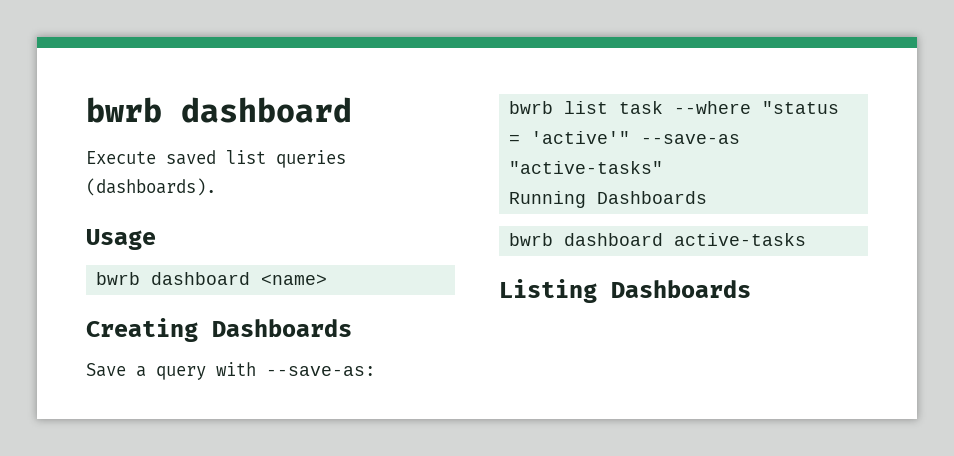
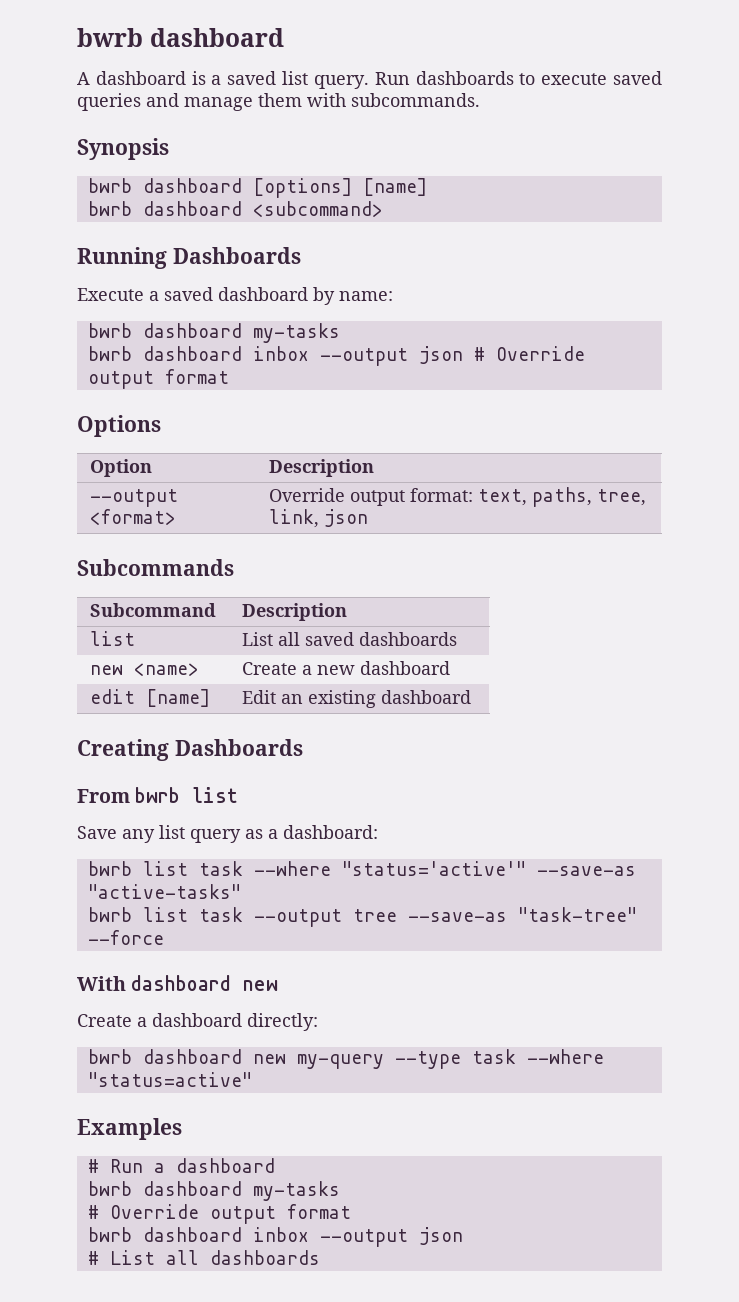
[86,150,346,168] [86,178,216,196] [86,229,156,250] [96,272,328,285] [86,318,352,342] [86,362,375,380] Execute saved list queries (dashboards). // Usage // bwrb dashboard <name> // Creating Dashboards // Save a query with --save-as: -> [77,71,662,89] [77,93,480,111] [77,138,169,160] [87,178,427,198] [87,201,383,217] [77,247,301,269] [77,287,393,305] [87,323,340,343] [87,346,585,366] [87,369,229,389] [77,415,161,437] [89,459,152,477] [268,459,374,477] [89,489,178,507] [89,509,176,525] [268,487,646,507] [268,509,368,528] [77,559,234,576] [89,603,216,617] [241,603,347,621] [89,631,135,646] [241,632,457,646] [89,663,199,676] [241,661,450,675] [89,689,210,707] [241,690,471,708] [77,739,303,761] [77,787,239,803] [77,825,378,843] A dashboard is a saved list query. Run dashboards to execute saved queries and manage them with subcommands. // Synopsis // bwrb dashboard [options] [name] // bwrb dashboard <subcommand> // Running Dashboards // Execute a saved dashboard by name: // bwrb dashboard my-tasks // bwrb dashboard inbox --output json # Override output format // Options // Option | Description // --output <format> | Override output format: text, paths, tree, link, json // Subcommands // Subcommand | Description // list | List all saved dashboards // new <name> | Create a new dashboard // edit [name] | Edit an existing dashboard // Creating Dashboards // From bwrb list // Save any list query as a dashboard:
[762,101,840,114] [509,131,631,144] "status = 'active'" -> [341,861,526,876] "status='active'"
[509,191,708,208] [509,233,807,246] [499,279,751,303] Running Dashboards // bwrb dashboard active-tasks // Listing Dashboards -> [87,907,637,927] [87,930,164,945] [77,975,279,991] [77,1013,318,1031] [87,1049,604,1069] [87,1072,252,1087] [77,1118,182,1140] [87,1158,275,1173] [87,1181,340,1201] [87,1204,351,1224] [87,1227,463,1247] [87,1250,320,1265] bwrb list task --output tree --save-as "task-tree" --force // With dashboard new // Create a dashboard directly: // bwrb dashboard new my-query --type task --where "status=active" // Examples // # Run a dashboard // bwrb dashboard my-tasks // # Override output format // bwrb dashboard inbox --output json // # List all dashboards

